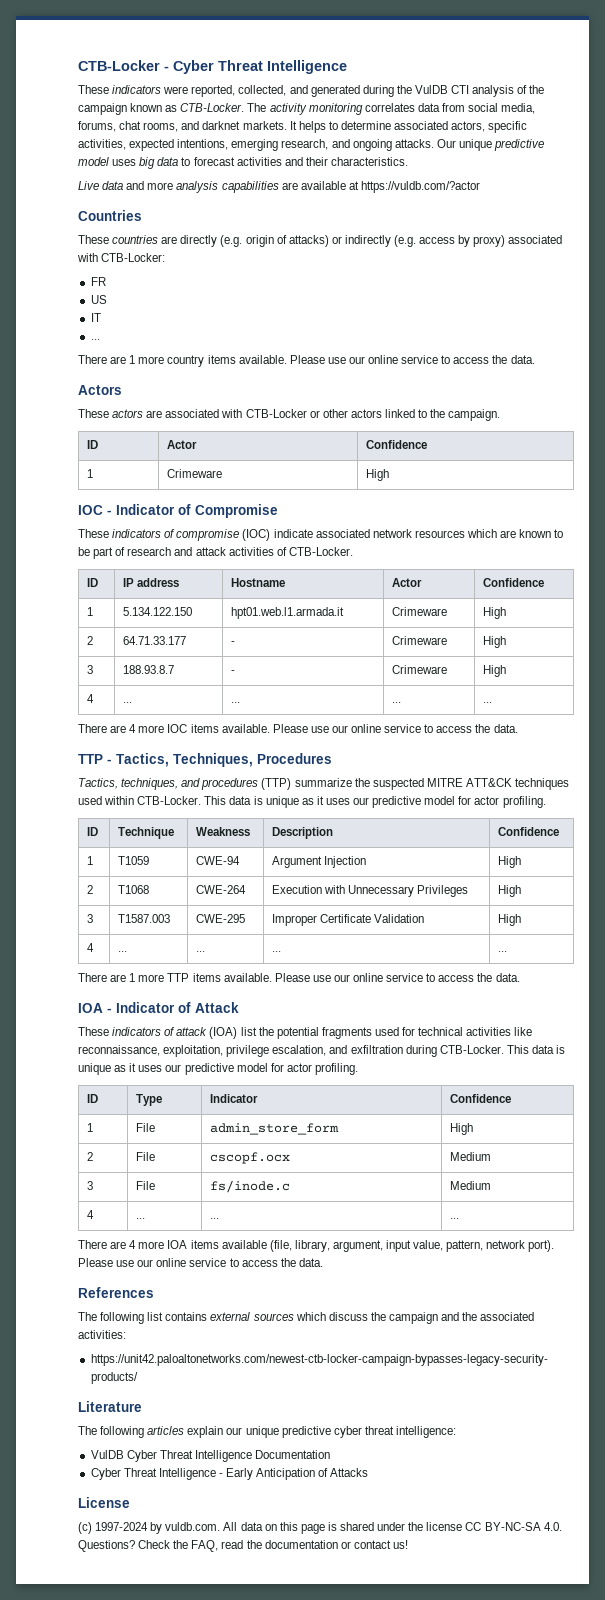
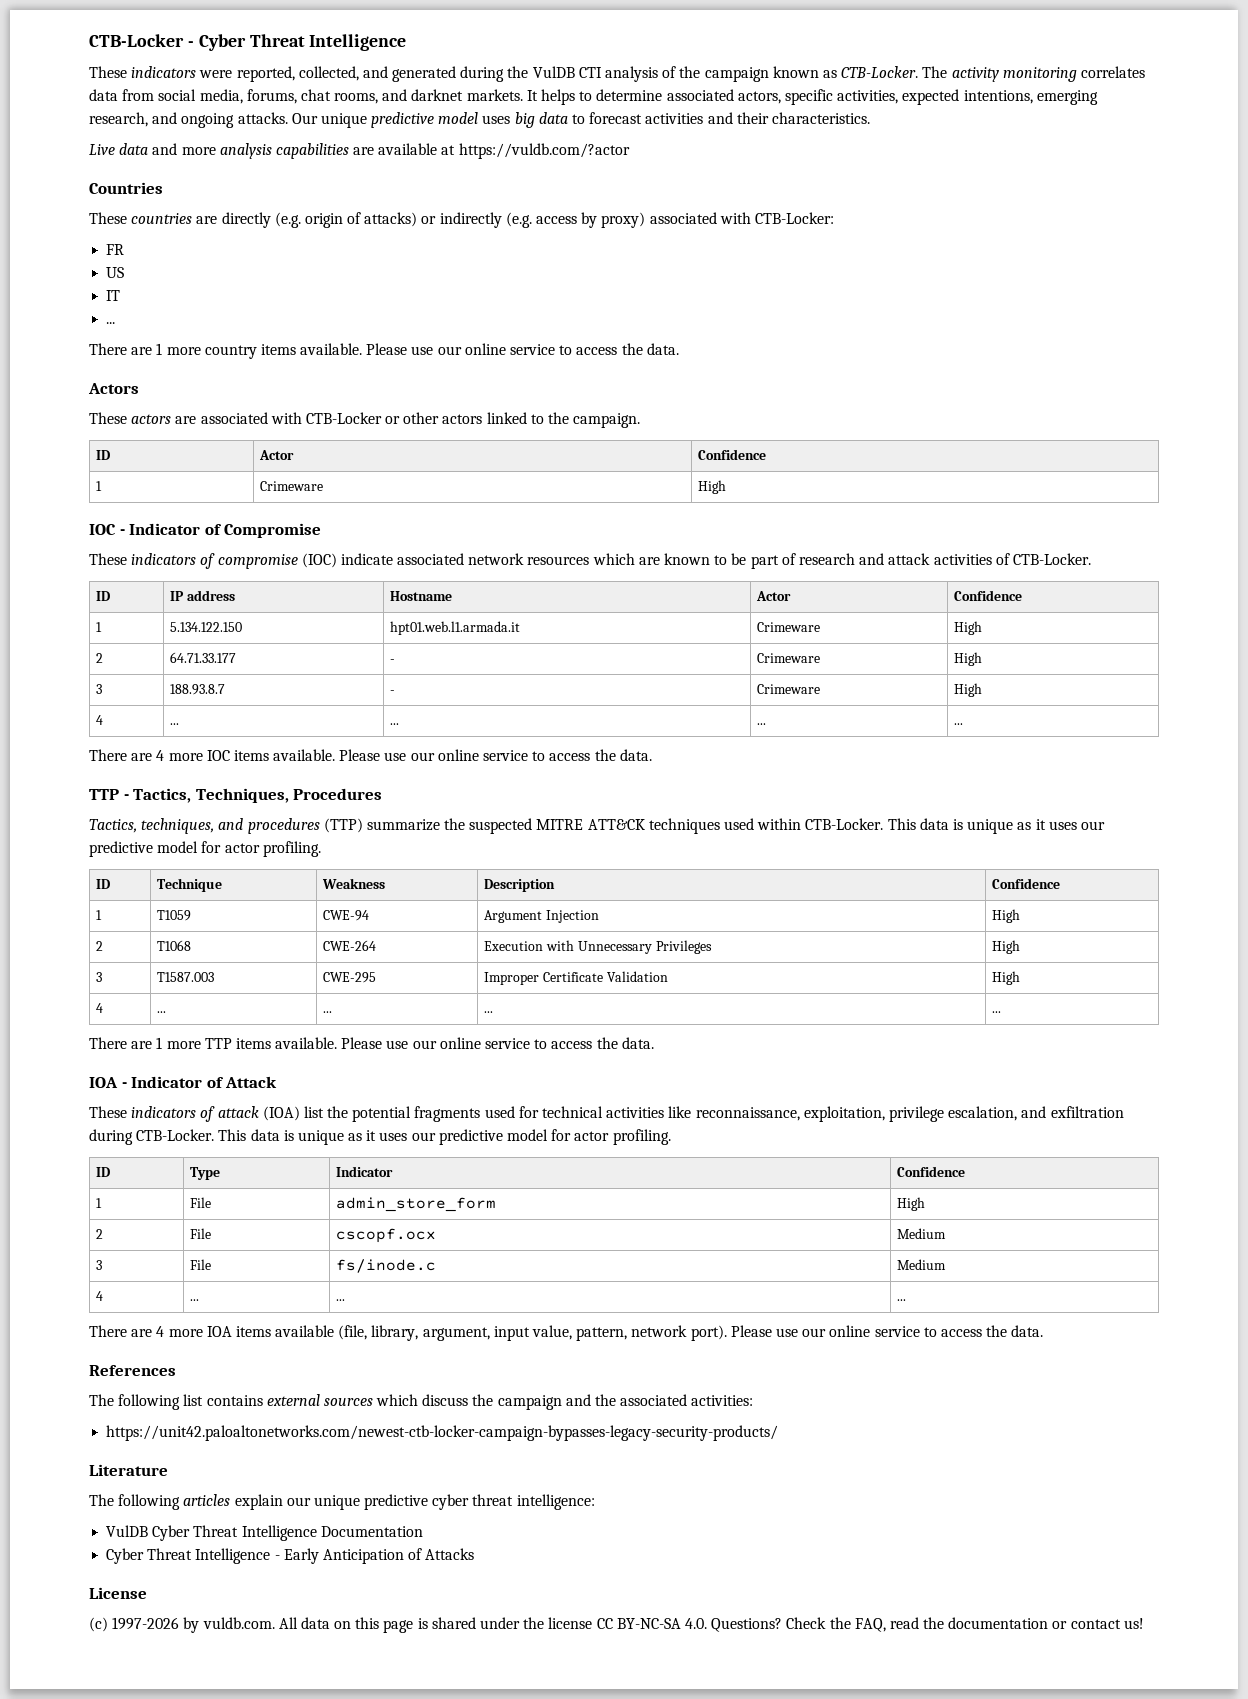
[95,1522,149,1531] 1997-2024 -> [112,1617,180,1630] 1997-2026

